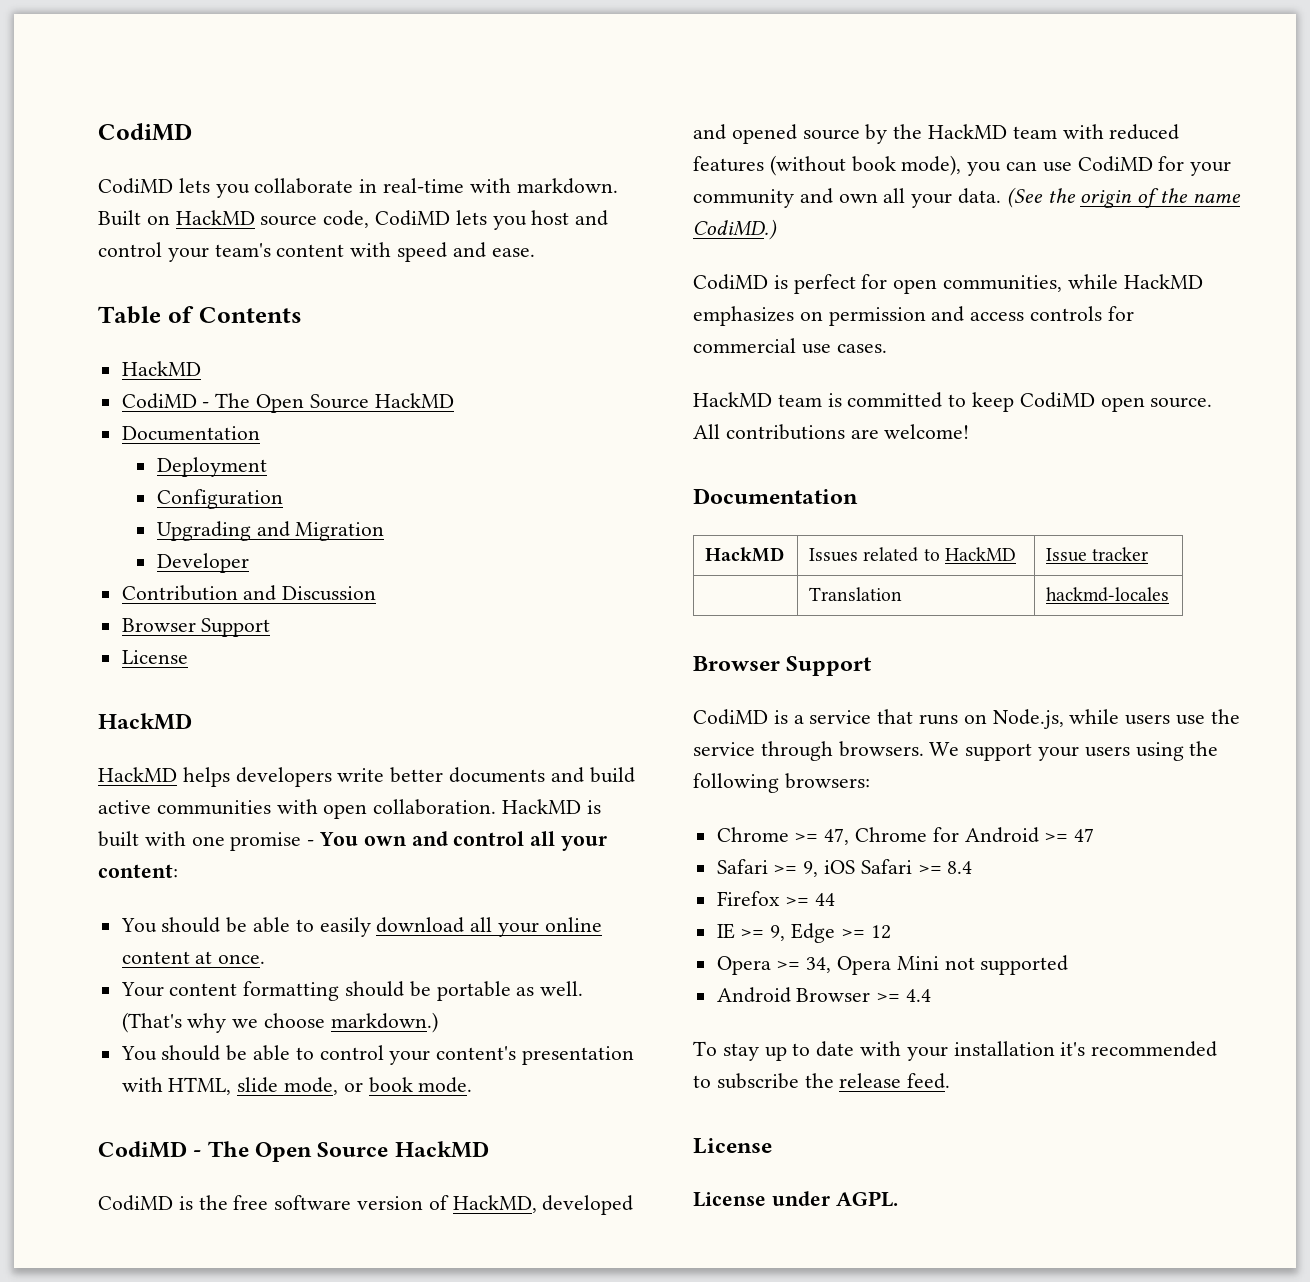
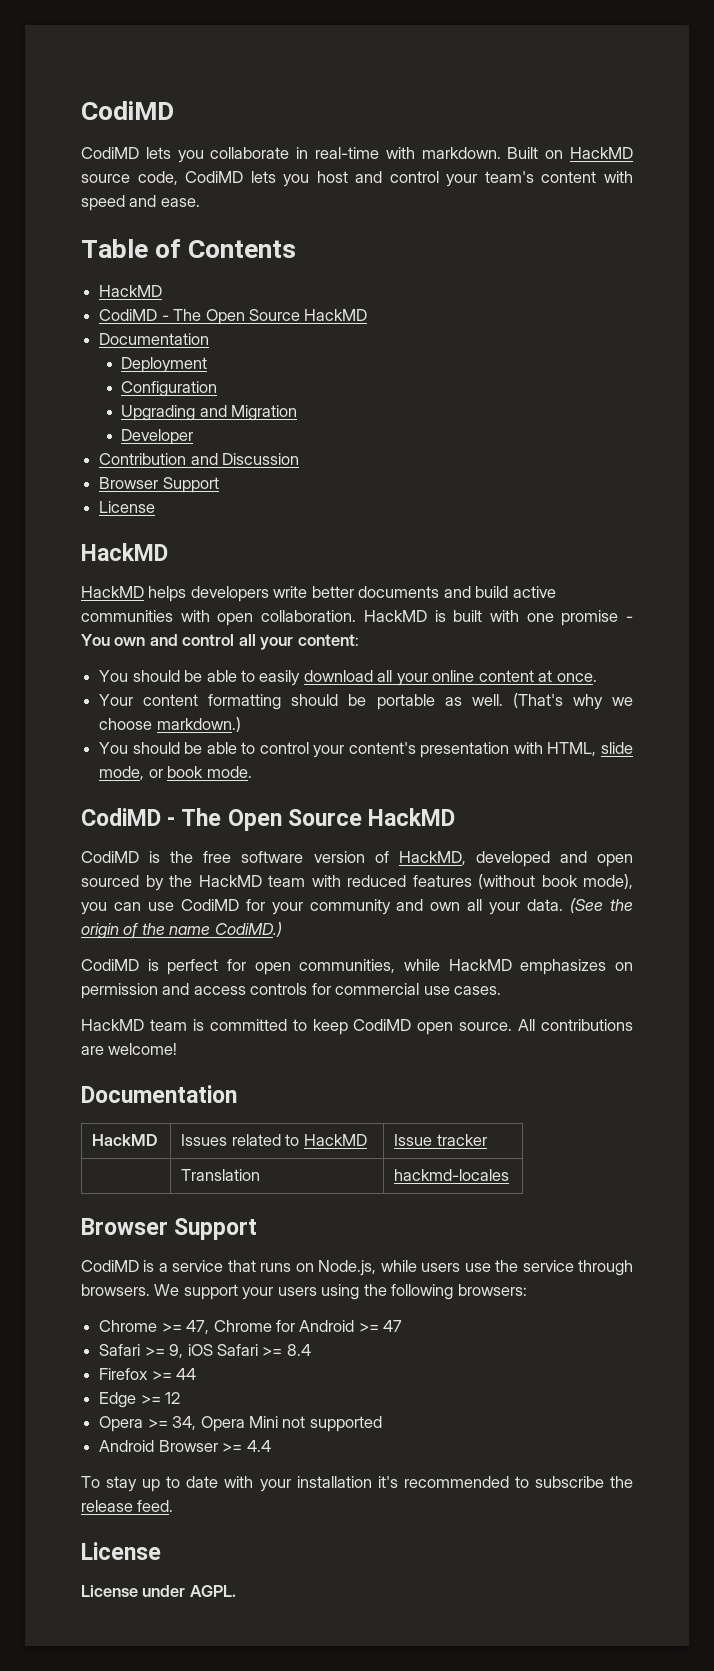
[731,124,860,144] opened source -> [597,854,634,867] [81,875,139,887] open sourced
[716,923,786,941] IE >= 9, -> (197, 1374) none

